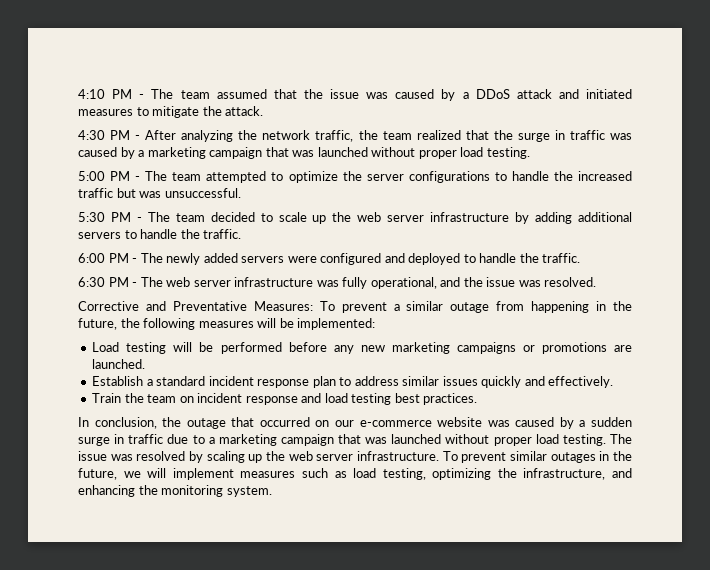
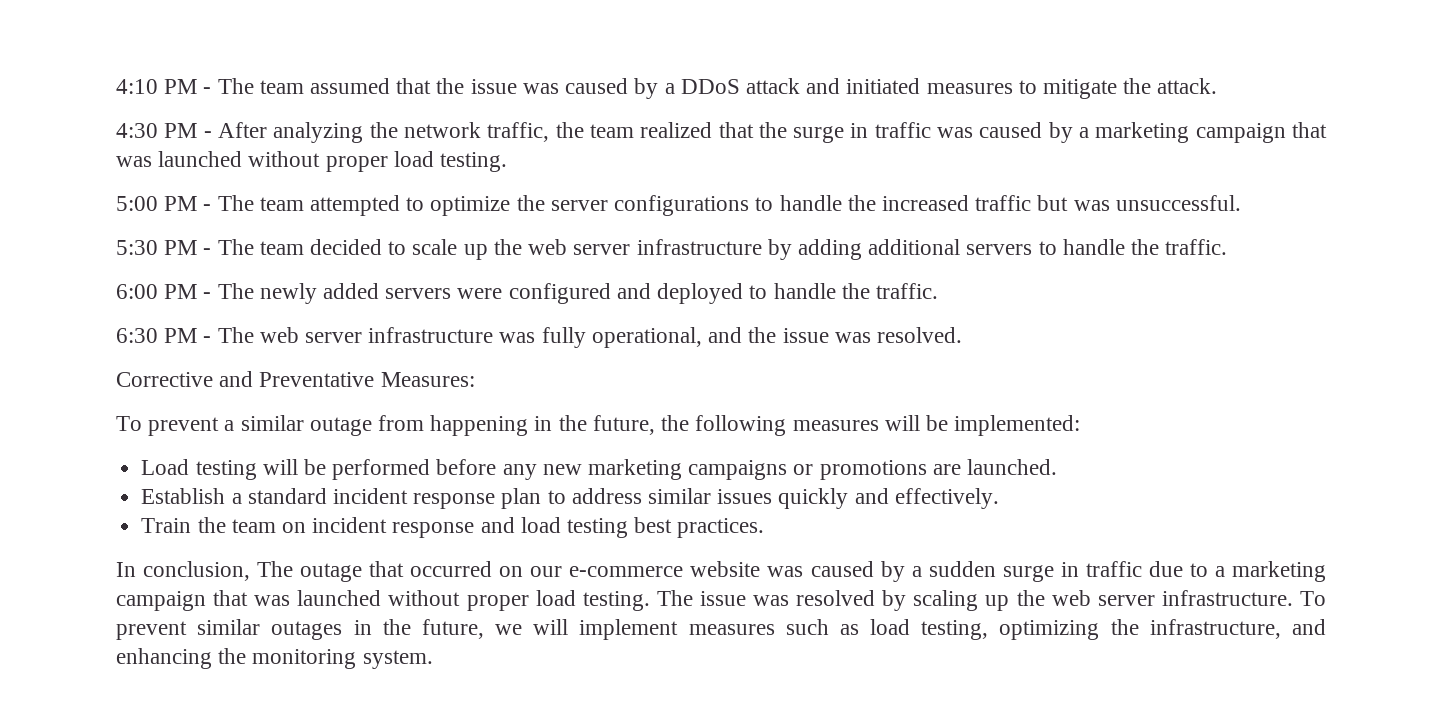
(313, 306) none -> (475, 379) //
[162,417,182,427] the -> [257,561,294,577] The

